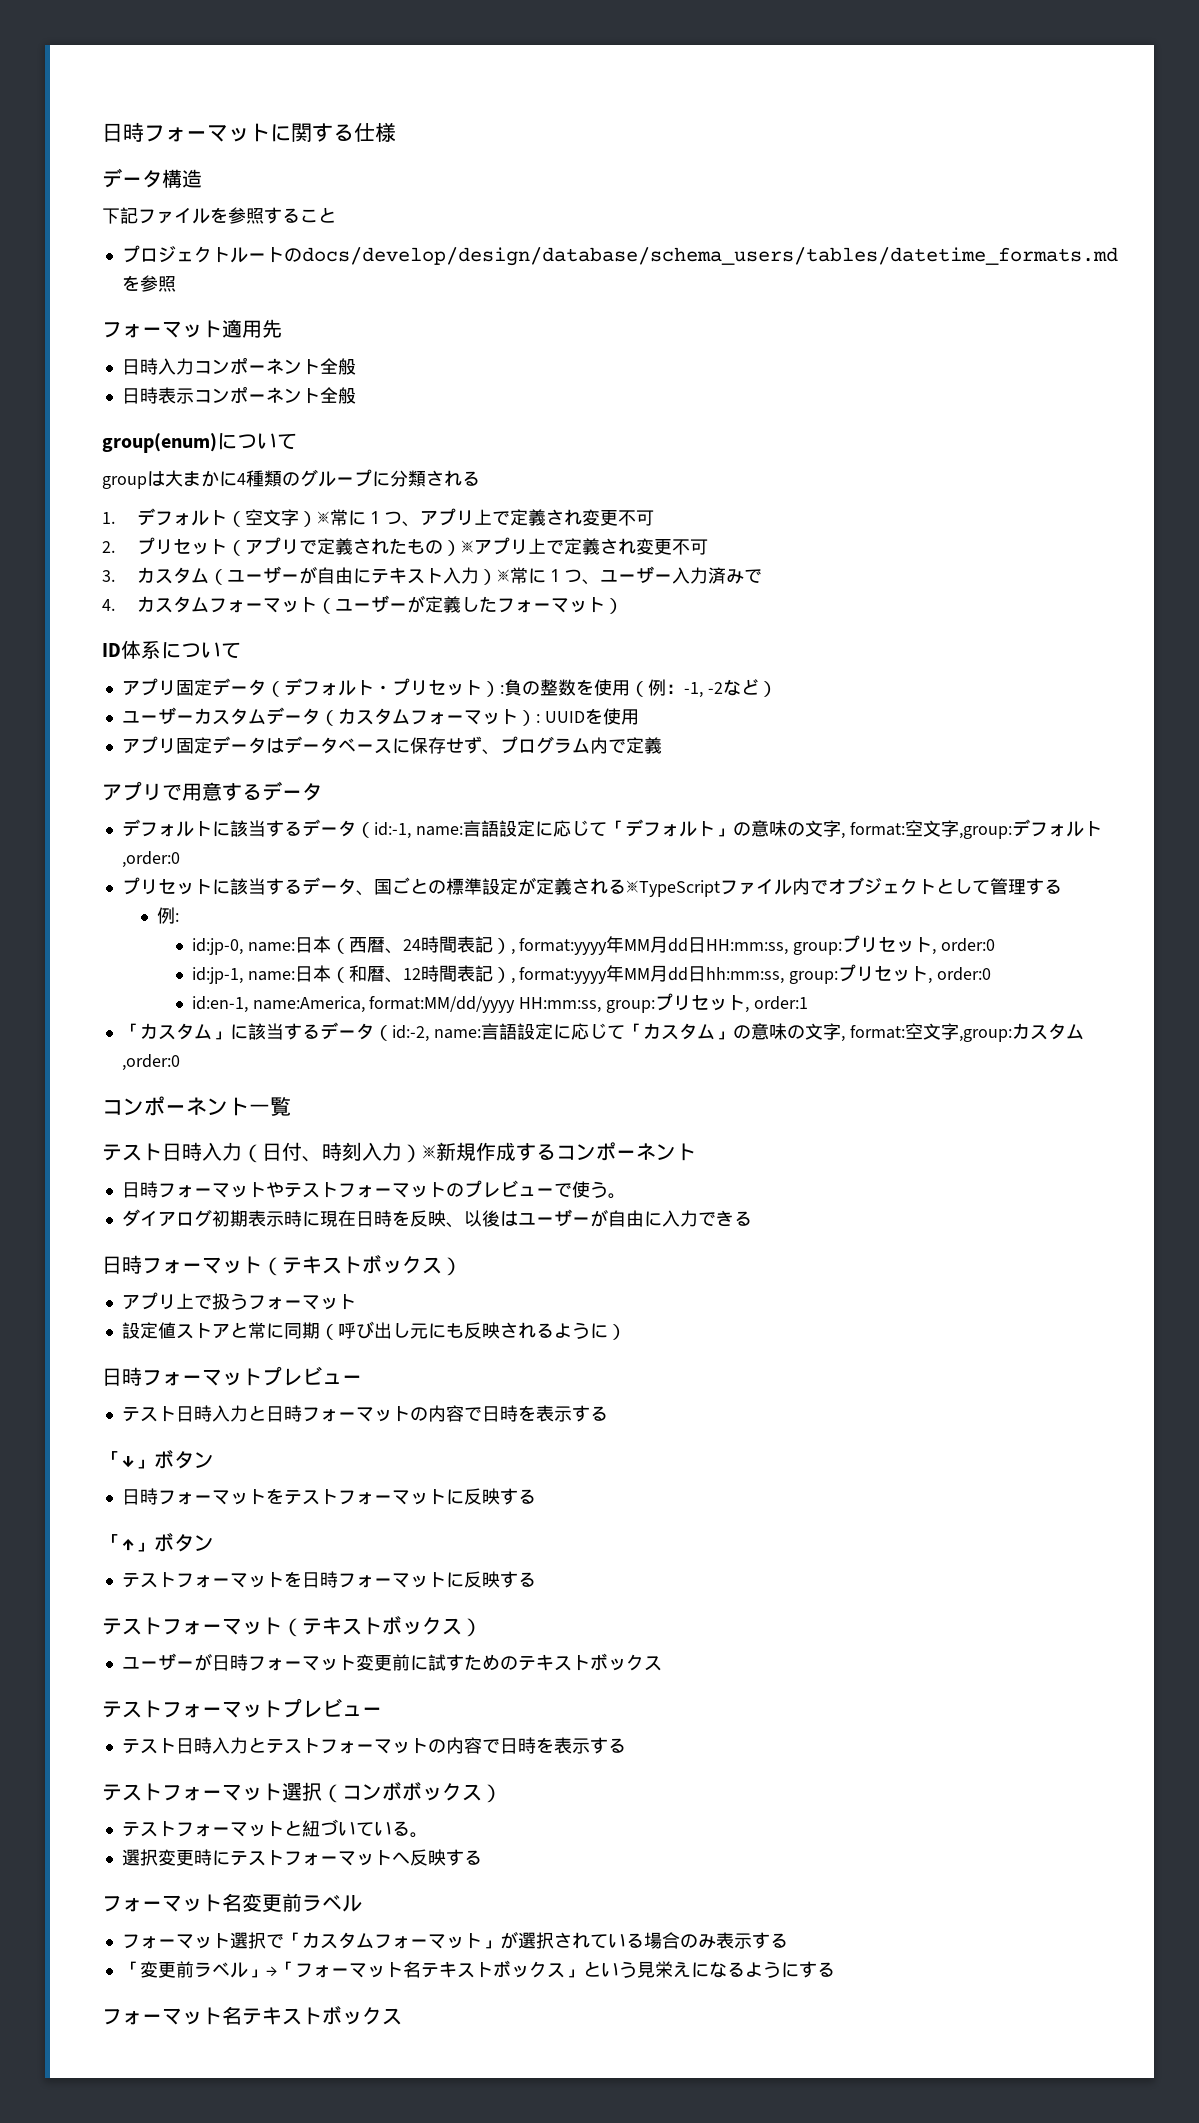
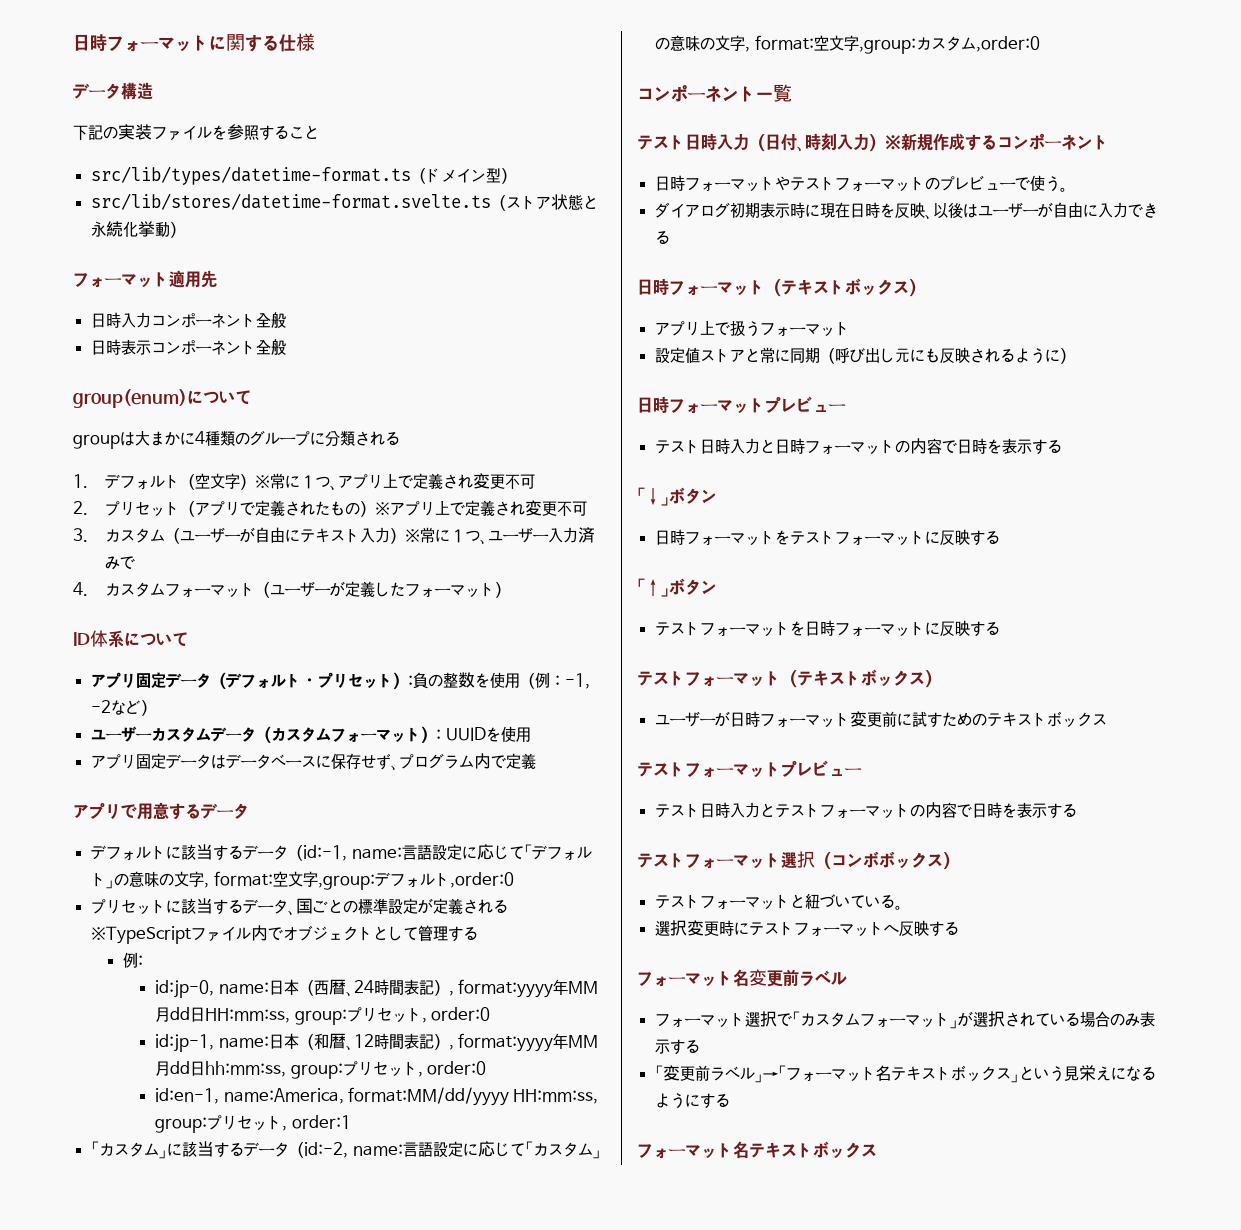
(138, 215) none -> [103,124,152,140] の実装
[121,245,1118,266] [121,275,176,292] プロジェクトルートのdocs/develop/design/database/schema_users/tables/datetime_formats.mdを参照 -> [91,166,517,185] [91,193,599,211] [91,221,186,238] src/lib/types/datetime-format.ts（ドメイン型） // src/lib/stores/datetime-format.svelte.ts（ストア状態と永続化挙動）

